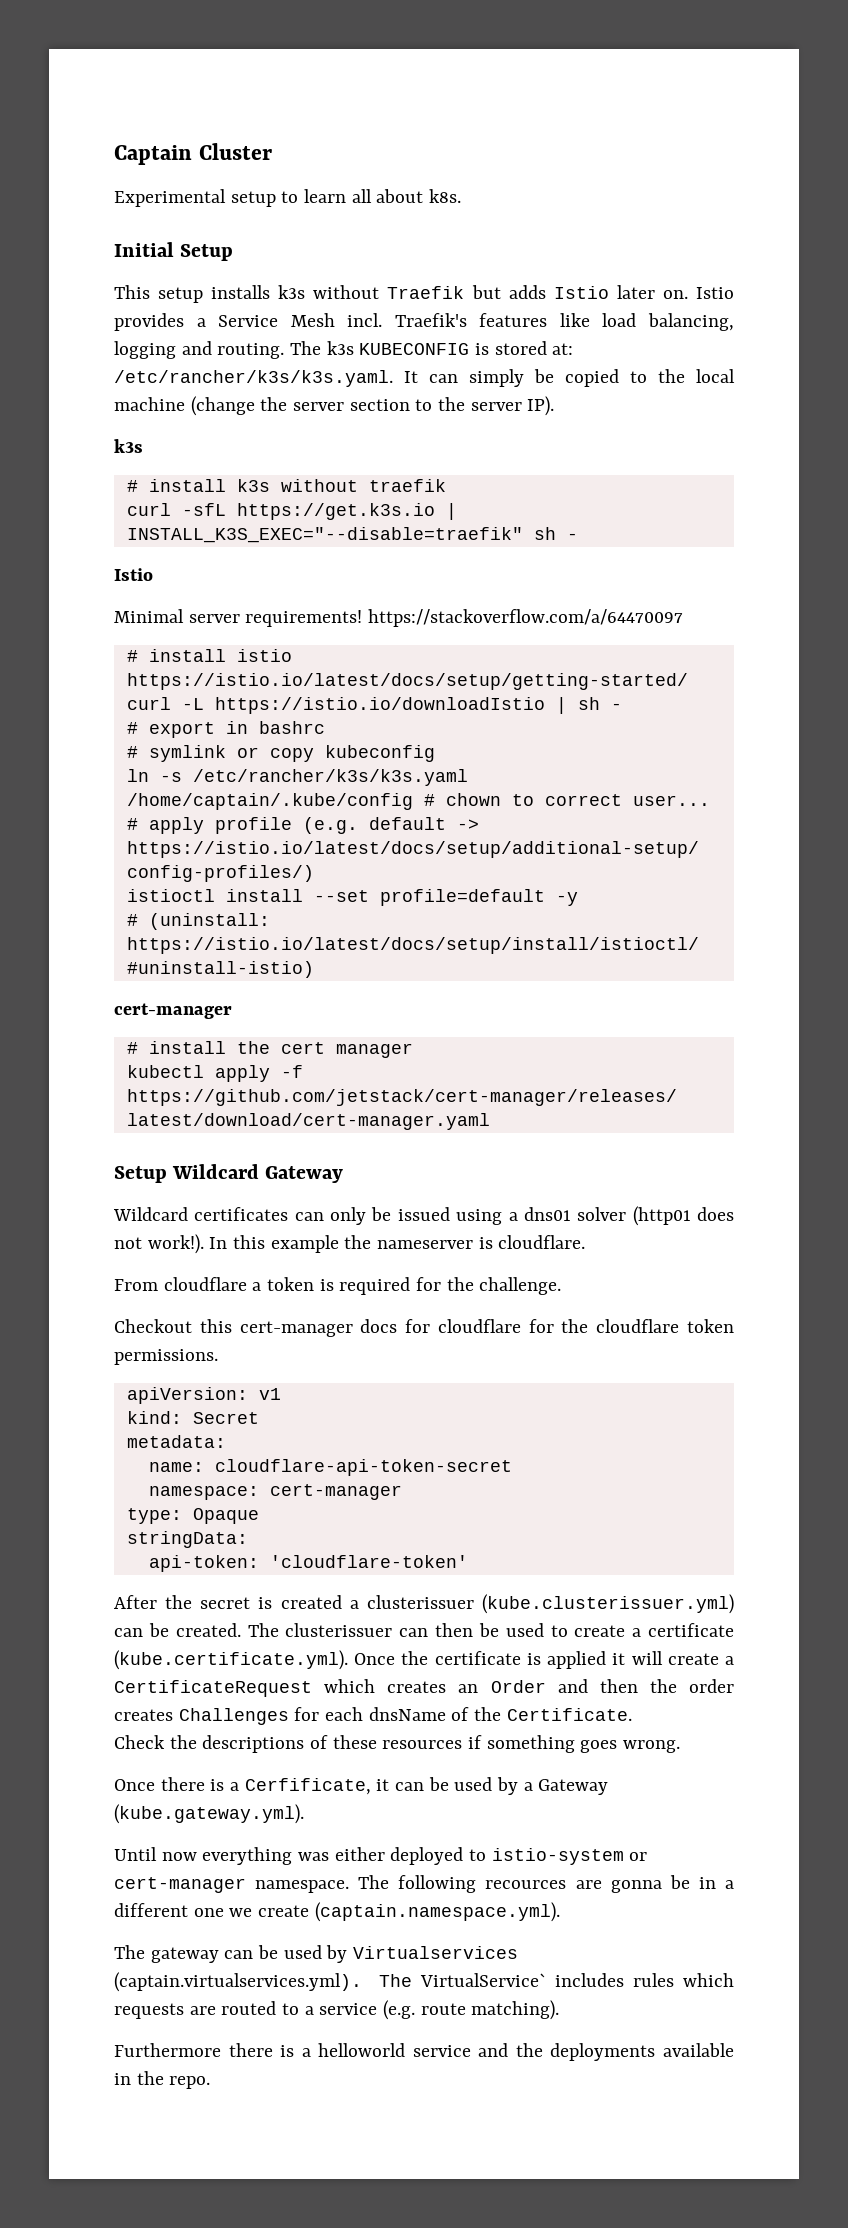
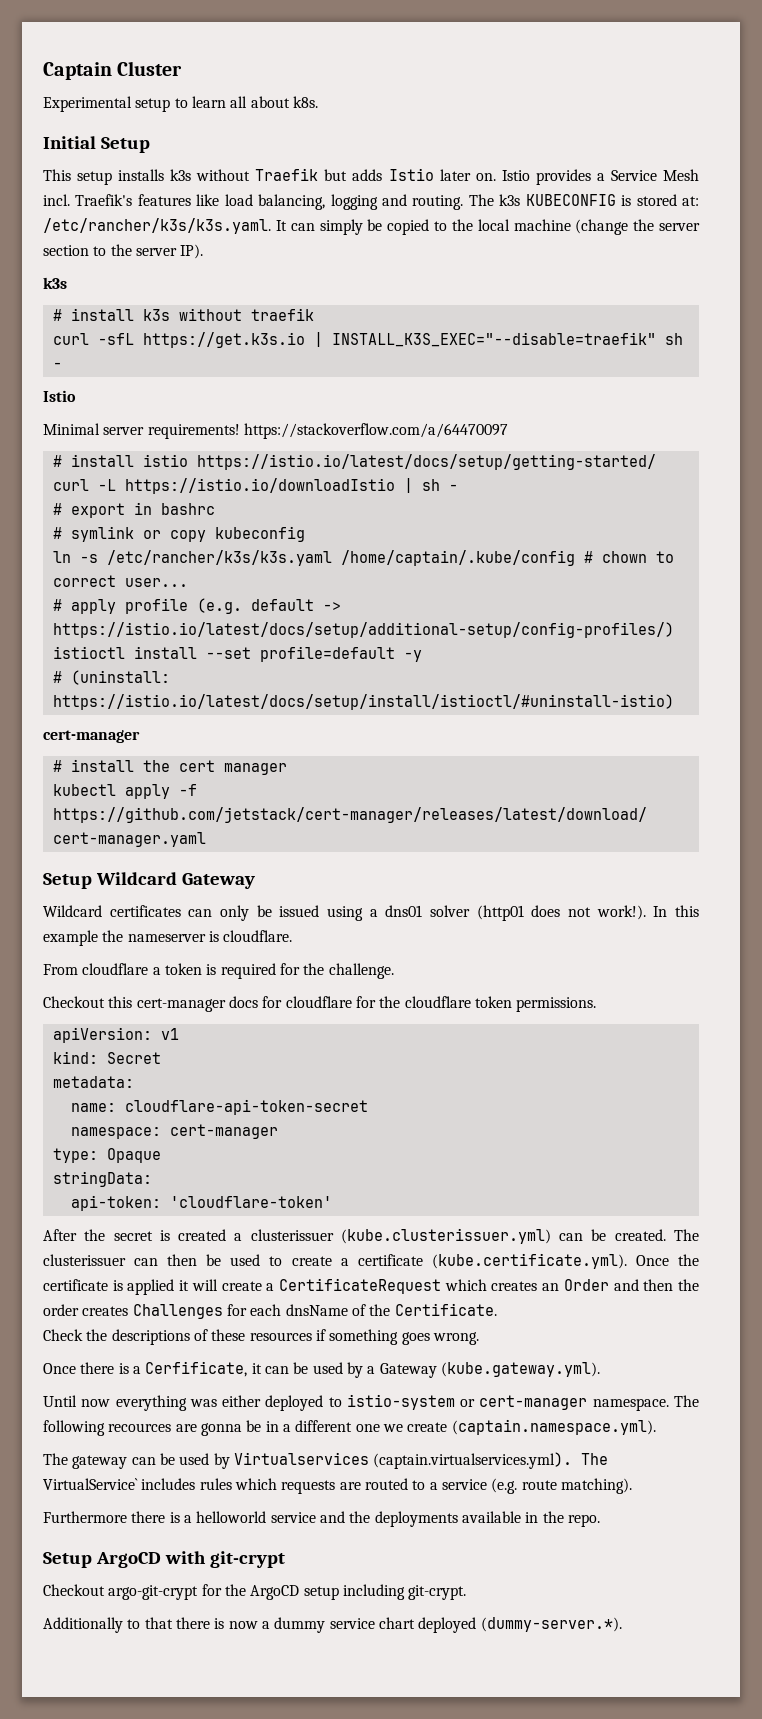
(211, 2082) none -> [43,1551,285,1568] [43,1584,467,1600] [43,1617,622,1633] // Setup ArgoCD with git-crypt // Checkout argo-git-crypt for the ArgoCD setup including git-crypt. // Additionally to that there is now a dummy service chart deployed (dummy-server.*).

